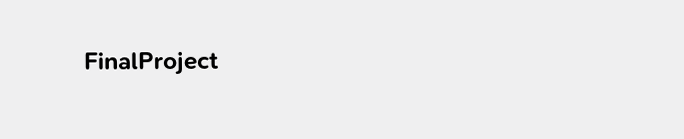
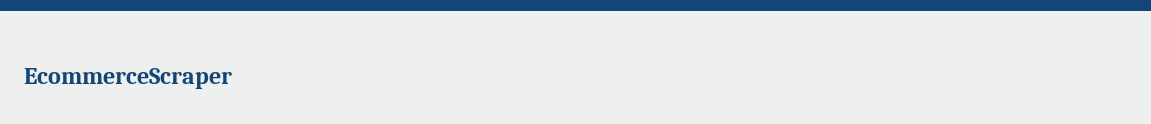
[83,51,220,76] FinalProject -> [24,68,232,89] EcommerceScraper

